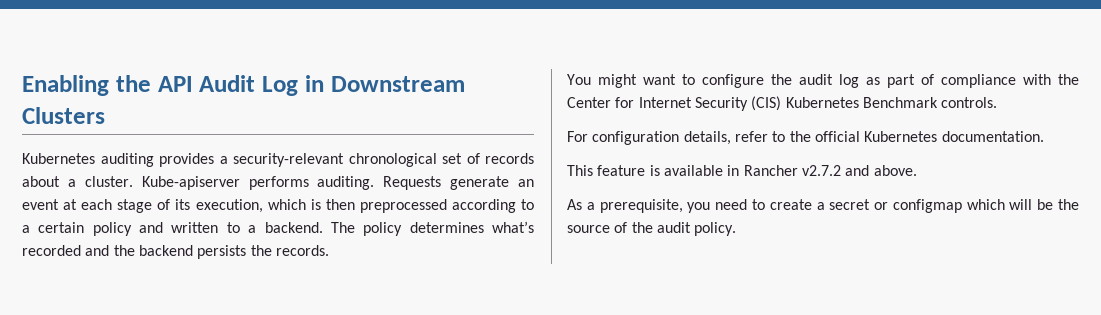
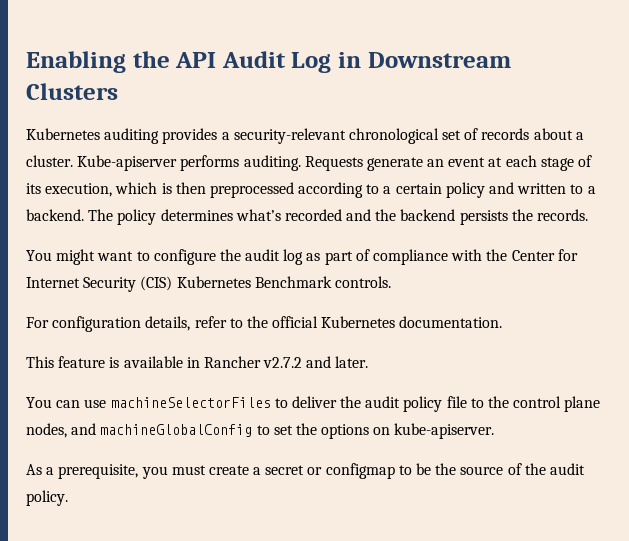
[873,165,917,176] above. -> [335,356,369,368] [26,396,601,412] [26,423,495,439] later. // You can use machineSelectorFiles to deliver the audit policy file to the control plane nodes, and machineGlobalConfig to set the options on kube-apiserver.
[715,199,765,210] need to -> [171,465,206,475] must
[966,199,1033,210] which will -> [398,465,412,475] to

